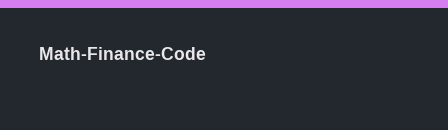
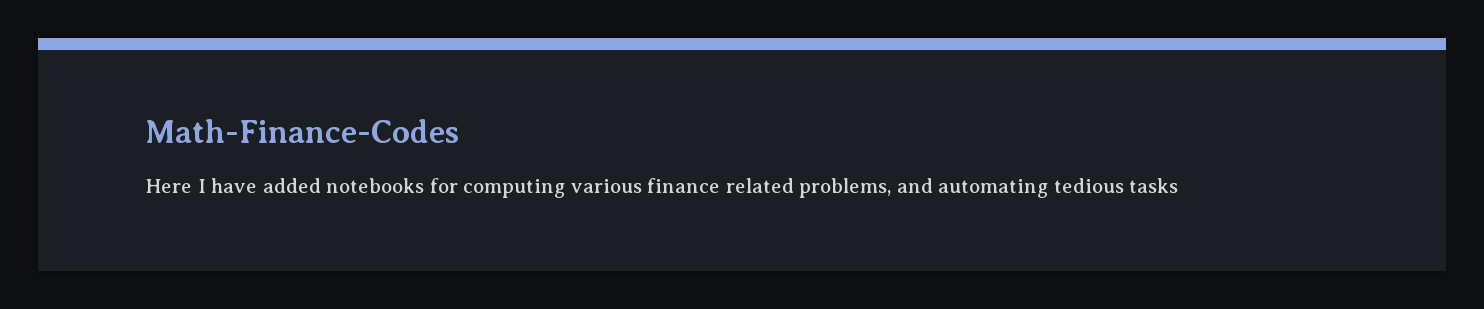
[39,47,206,60] Math-Finance-Code -> [145,119,459,143] [145,178,1179,198] Math-Finance-Codes // Here I have added notebooks for computing various finance related problems, and automating tedious tasks

